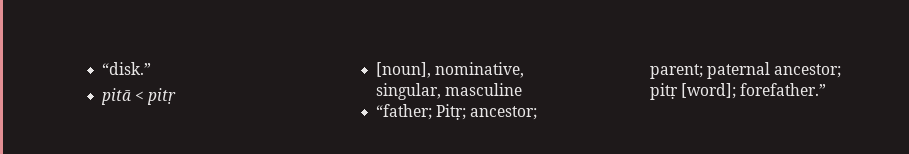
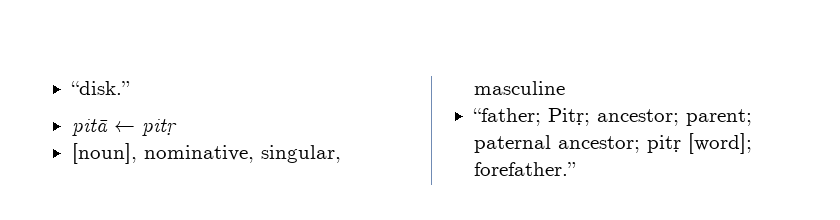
[135,91,145,101] < -> [113,121,135,132] ←

